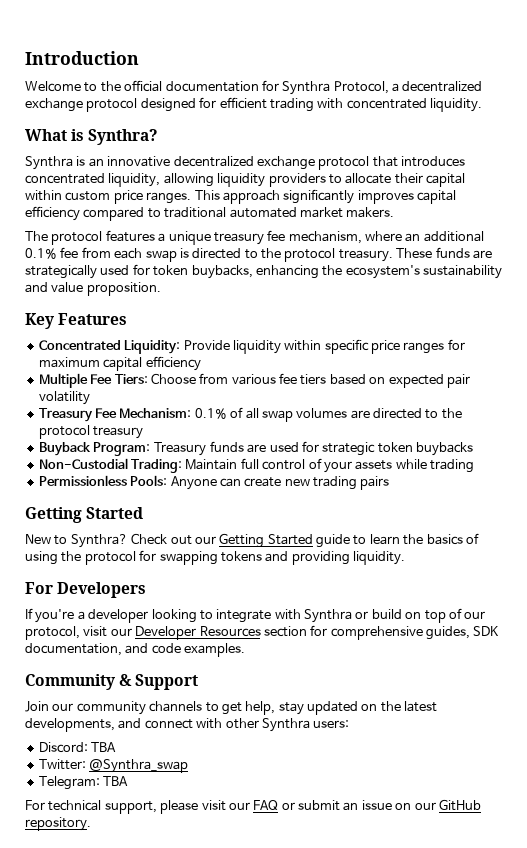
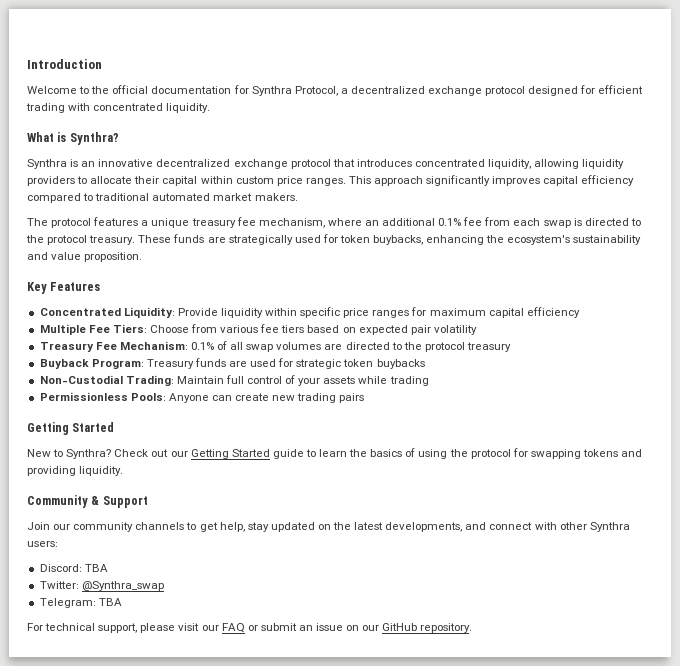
[25,582,147,598] [25,608,486,623] [25,625,500,640] [25,643,246,657] // For Developers // If you're a developer looking to integrate with Synthra or build on top of our protocol, visit our Developer Resources section for comprehensive guides, SDK documentation, and code examples. -> (124, 471) none

